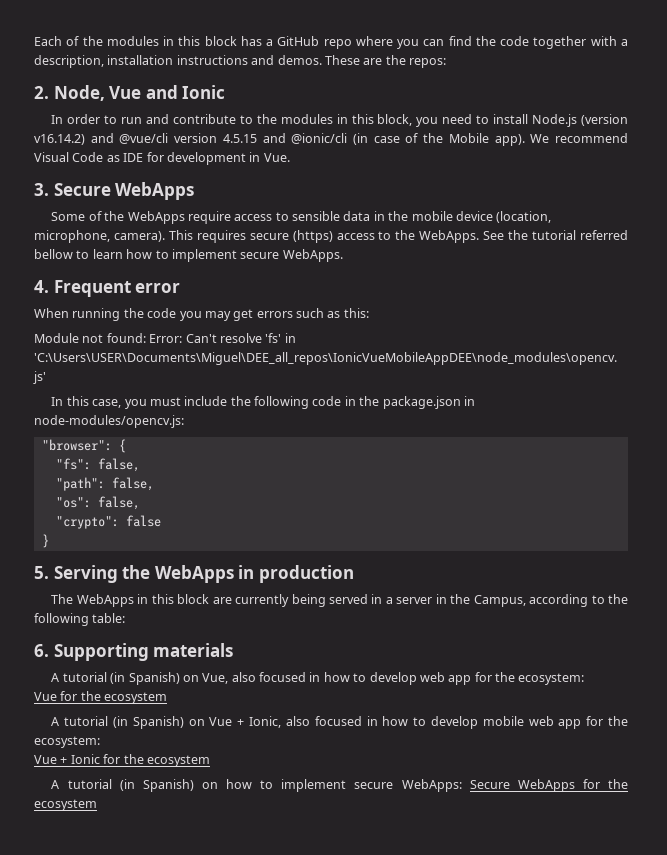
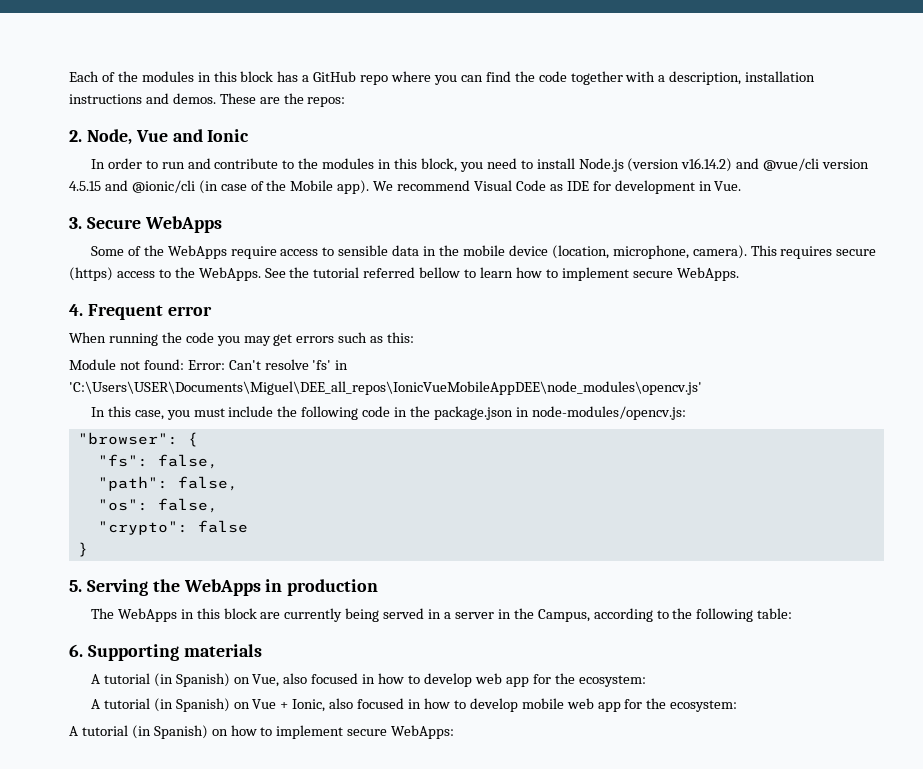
[34,691,168,704] // Vue for the ecosystem -> (646, 681) none
[34,754,210,767] // Vue + Ionic for the ecosystem -> (738, 706) none
[469,779,628,792] [34,799,97,811] Secure WebApps for the ecosystem -> (455, 732) none

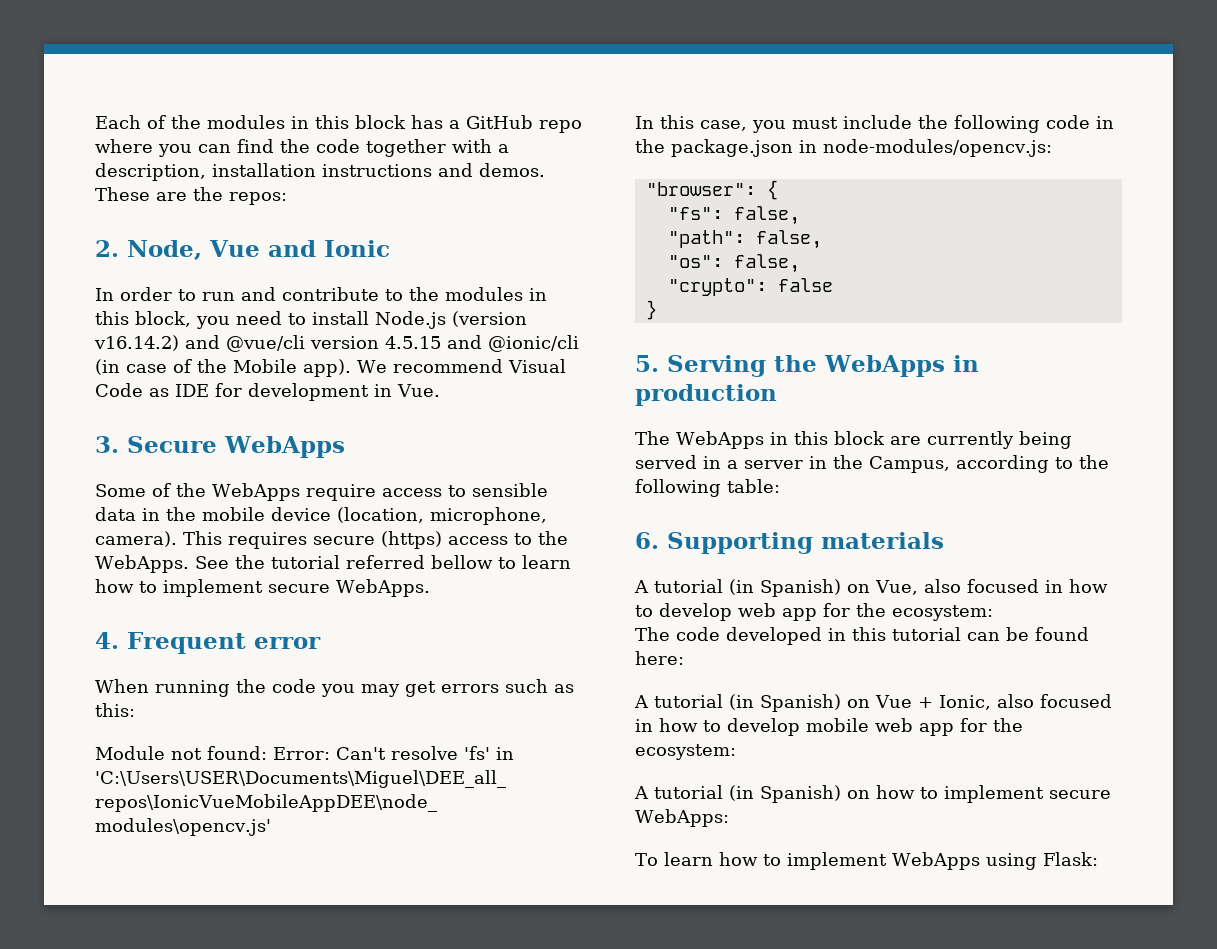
(646, 681) none -> [635,627,1089,645] [635,651,684,665] // The code developed in this tutorial can be found here:
(455, 732) none -> [635,852,1098,870] // To learn how to implement WebApps using Flask:

